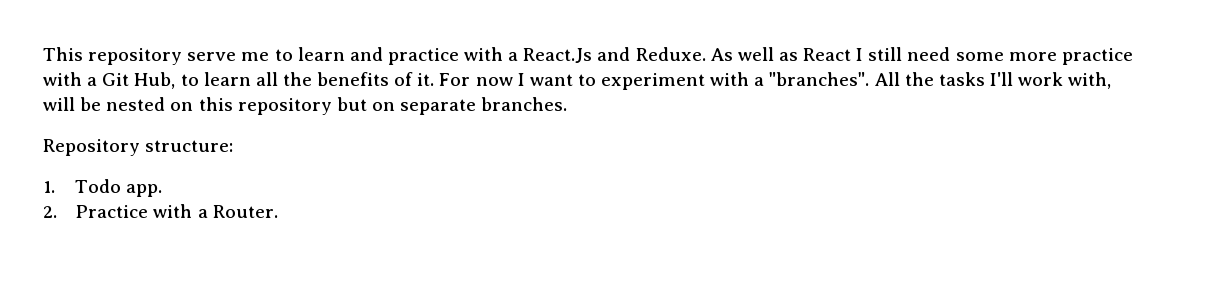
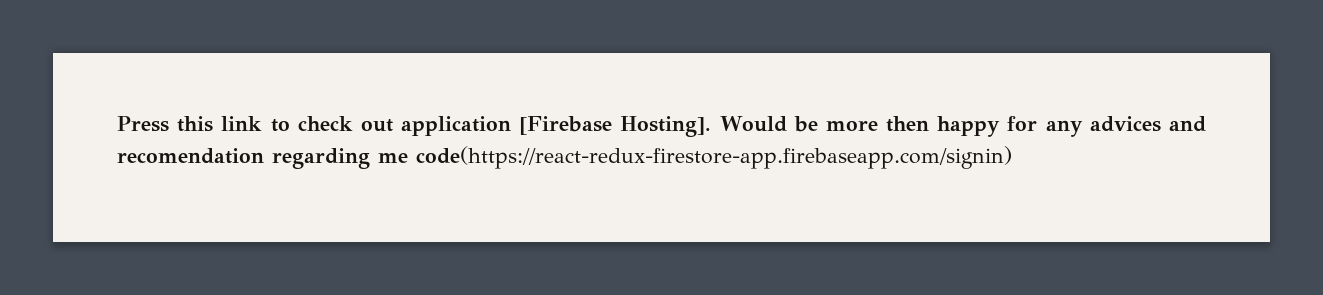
[43,47,1133,65] [43,72,1112,90] [43,97,568,115] [43,139,234,156] [43,179,163,197] [43,204,278,218] This repository serve me to learn and practice with a React.Js and Reduxe. As well as React I still need some more practice with a Git Hub, to learn all the benefits of it. For now I want to experiment with a "branches". All the tasks I'll work with, will be nested on this repository but on separate branches. // Repository structure: // 1. Todo app. // 2. Practice with a Router. -> [117,116,1206,137] [117,146,1012,169] Press this link to check out application [Firebase Hosting]. Would be more then happy for any advices and recomendation regarding me code(https://react-redux-firestore-app.firebaseapp.com/signin)

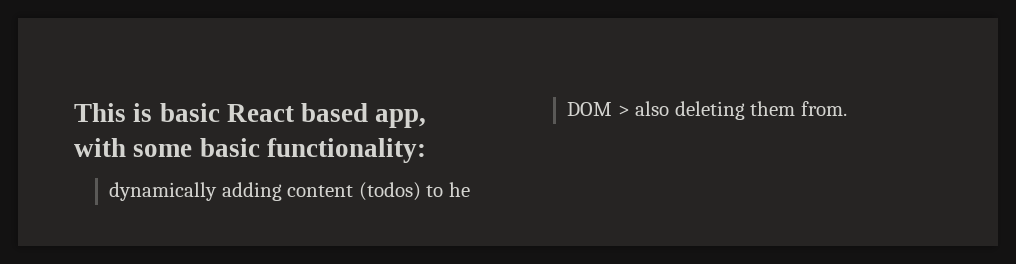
[117,116,1206,137] [117,146,1012,169] Press this link to check out application [Firebase Hosting]. Would be more then happy for any advices and recomendation regarding me code(https://react-redux-firestore-app.firebaseapp.com/signin) -> [74,103,427,128] [74,138,426,163] [109,182,470,201] [567,101,847,120] This is basic React based app, with some basic functionality: // dynamically adding content (todos) to he DOM > also deleting them from.

